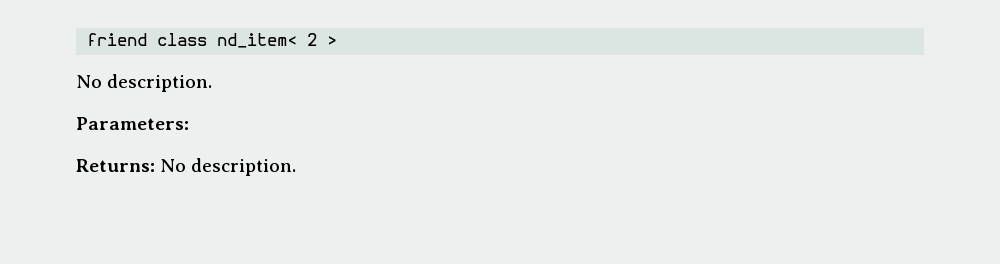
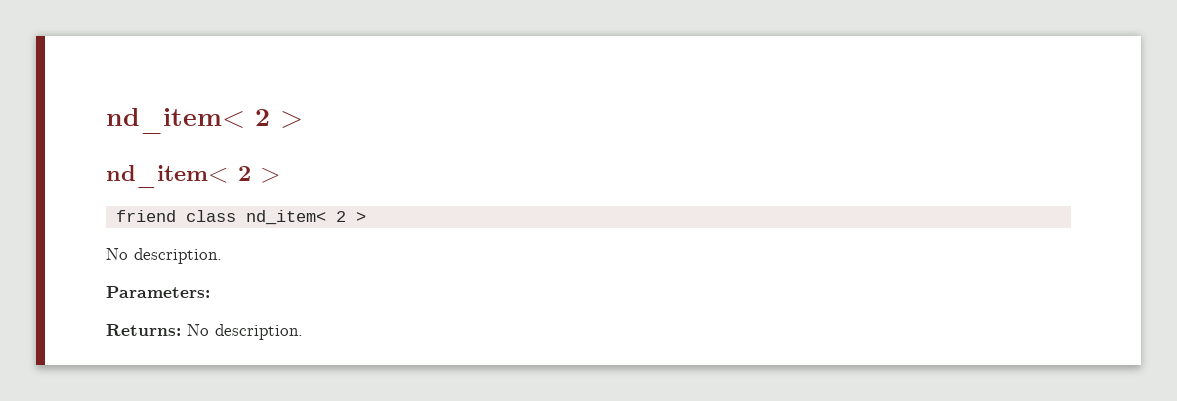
(87, 39) none -> [106,108,303,134] [106,165,281,188] nd_item< 2 > // nd_item< 2 > //

